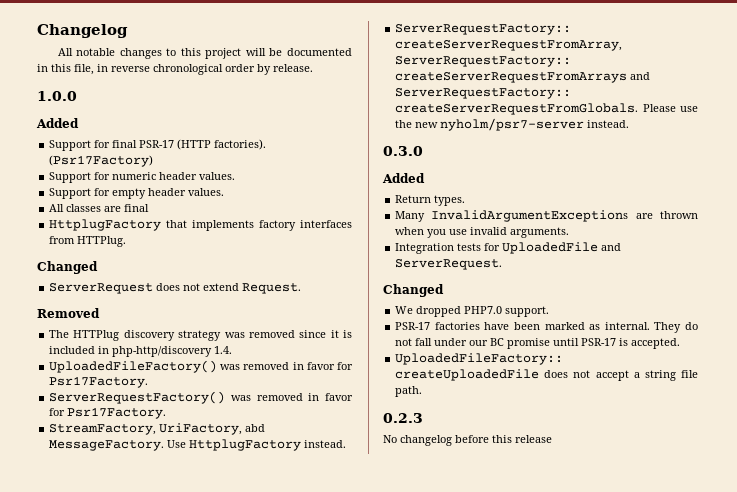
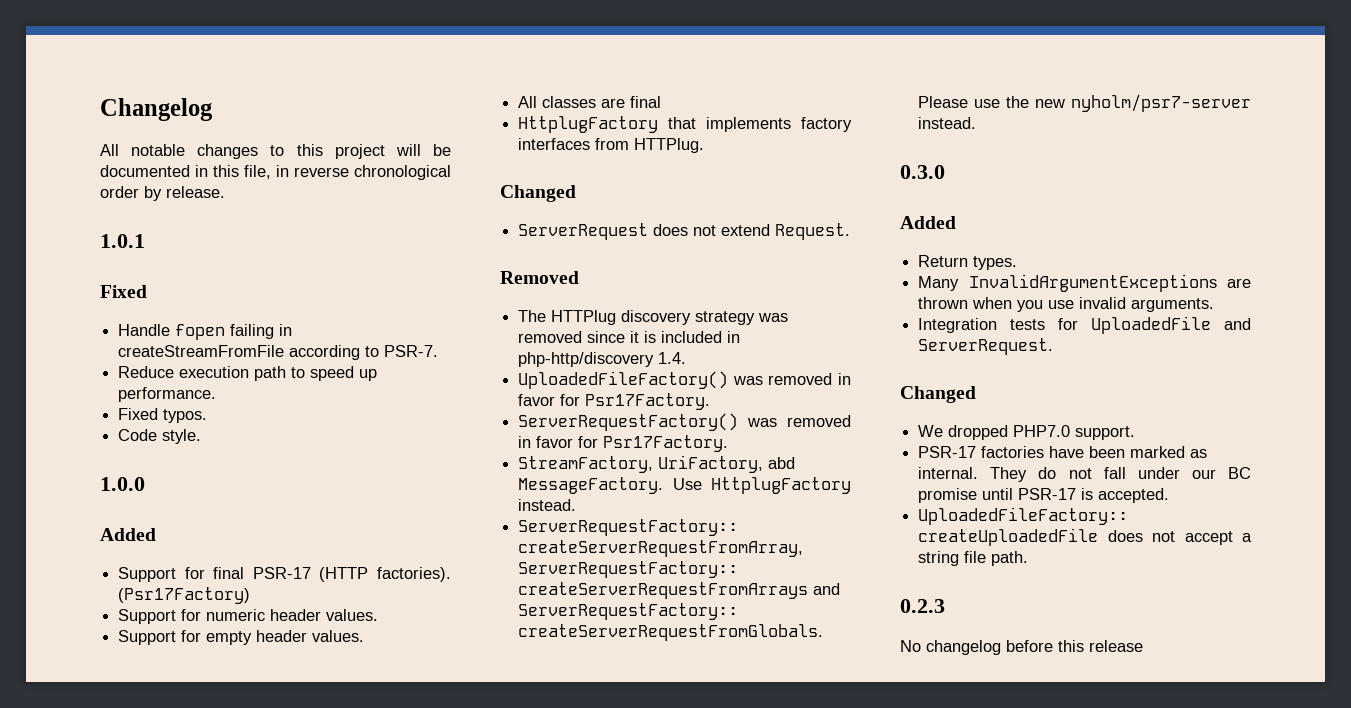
(313, 68) none -> [100,234,145,248] [100,285,147,298] [118,324,293,340] [118,345,439,360] [118,366,378,381] [118,387,217,402] [118,408,208,423] [118,429,202,444] // 1.0.1 // Fixed // Handle fopen failing in createStreamFromFile according to PSR-7. // Reduce execution path to speed up performance. // Fixed typos. // Code style.

